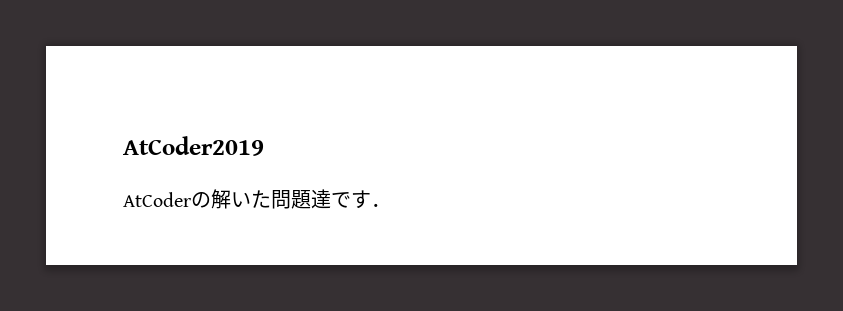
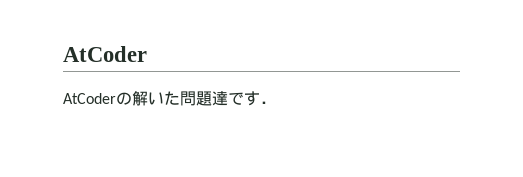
[123,136,264,156] AtCoder2019 -> [63,46,147,62] AtCoder

